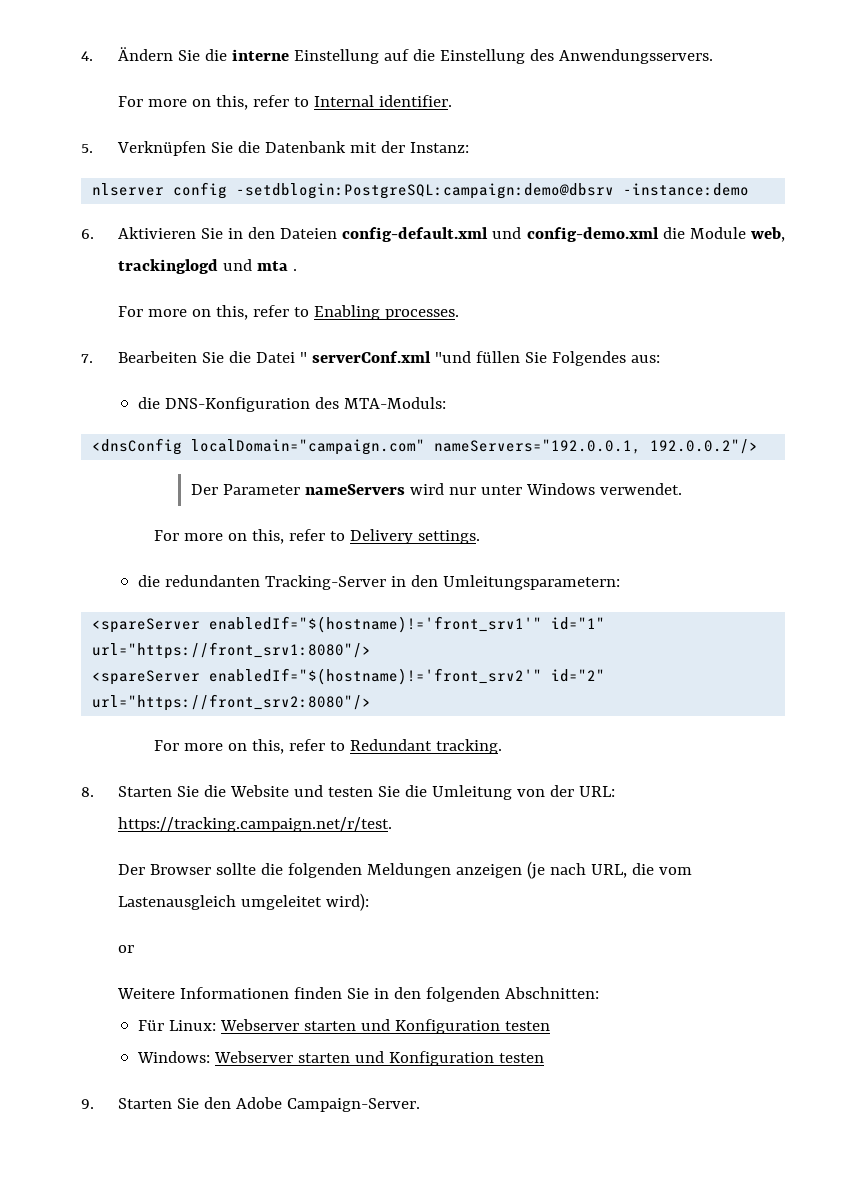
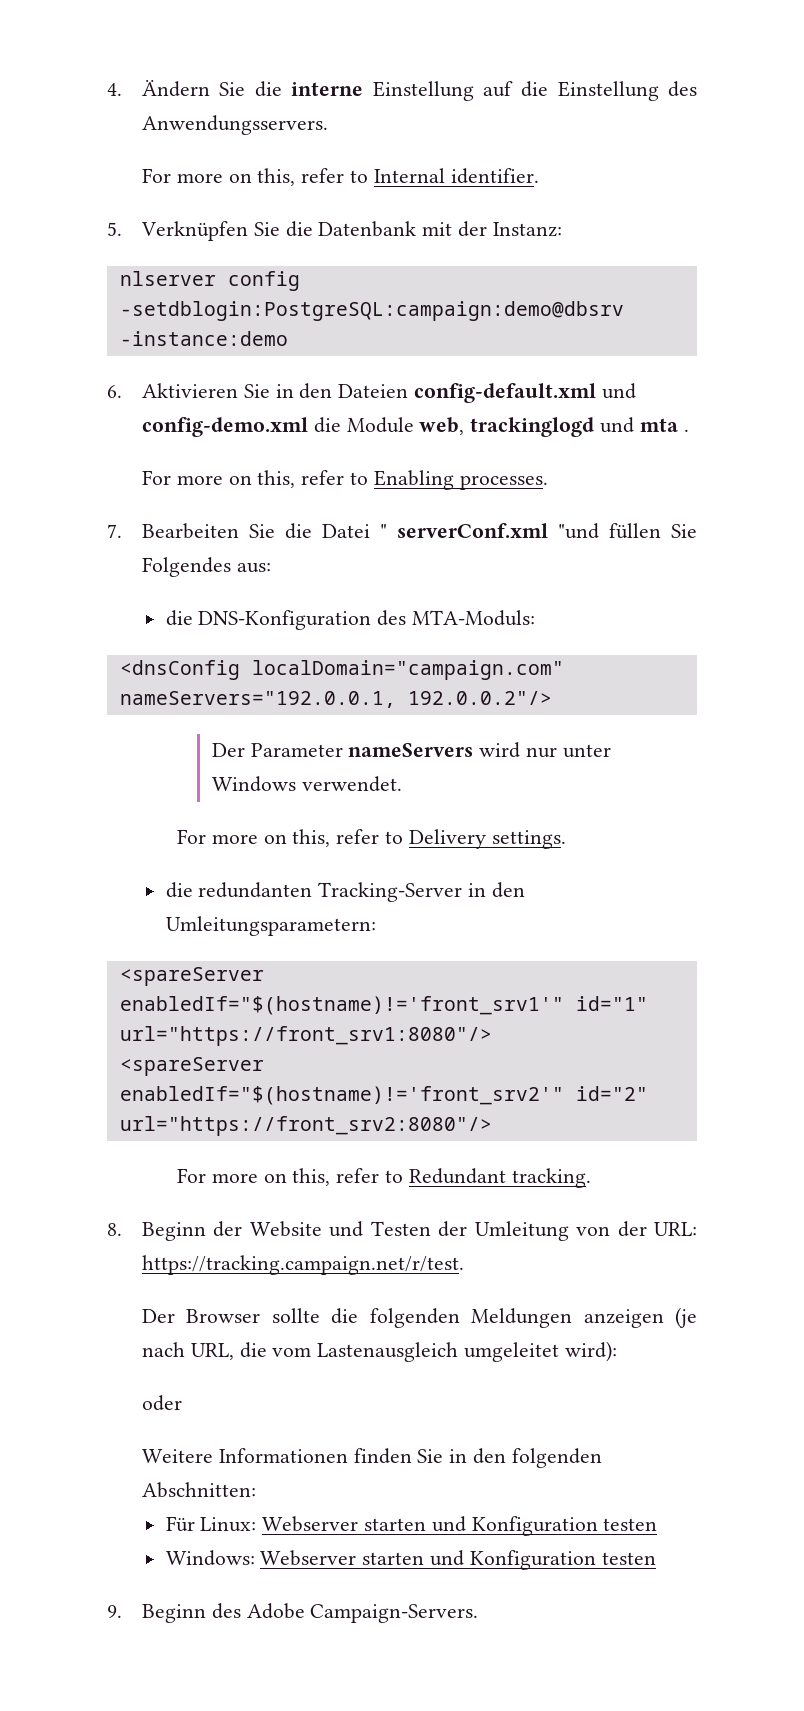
[117,785,427,797] Starten Sie die Website und testen Sie die -> [141,1221,468,1241] Beginn der Website und Testen der
[117,945,134,953] or -> [141,1395,182,1411] oder
[117,1097,420,1112] Starten Sie den Adobe Campaign-Server. -> [141,1603,479,1623] Beginn des Adobe Campaign-Servers.

